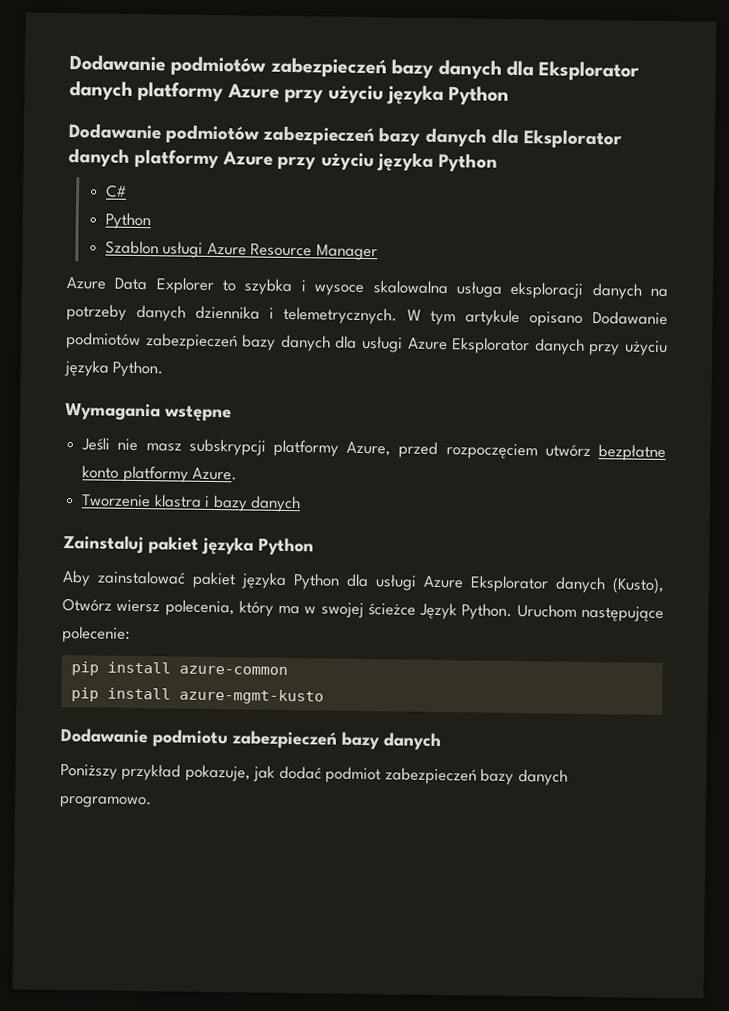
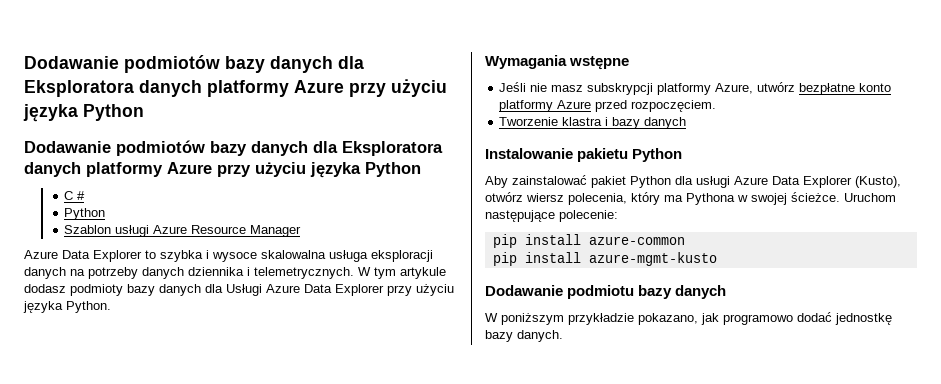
[69,55,640,82] Dodawanie podmiotów zabezpieczeń bazy danych dla Eksplorator -> [24,55,364,73] [24,80,134,97] Dodawanie podmiotów bazy danych dla Eksploratora
[262,125,622,149] [68,148,497,172] [105,184,127,198] zabezpieczeń bazy danych dla Eksplorator danych platformy Azure przy użyciu języka Python // C# -> [210,141,443,156] [24,162,421,178] [64,191,86,200] bazy danych dla Eksploratora danych platformy Azure przy użyciu języka Python // C #
[528,310,668,327] [66,332,585,355] opisano Dodawanie podmiotów zabezpieczeń bazy danych dla usługi Azure Eksplorator danych -> [24,284,384,296] dodasz podmioty bazy danych dla Usługi Azure Data Explorer
[398,441,538,460] przed rozpoczęciem -> (754, 88) none
[192,467,238,481] Azure. -> [557,100,717,112] Azure przed rozpoczęciem.
[63,535,254,555] Zainstaluj pakiet języka -> [485,148,629,162] Instalowanie pakietu
[241,572,287,589] języka -> (626, 182) none
[470,575,665,594] [62,598,112,612] Eksplorator danych (Kusto), Otwórz -> [772,176,901,188] [485,192,523,202] Data Explorer (Kusto), otwórz
(301, 610) none -> [686,193,735,205] Pythona
[367,602,513,620] ścieżce Język Python. -> [791,192,840,202] ścieżce.
[231,730,441,751] [60,763,568,786] [59,795,152,809] zabezpieczeń bazy danych // Poniższy przykład pokazuje, jak dodać podmiot zabezpieczeń bazy danych programowo. -> [638,285,727,299] [485,312,892,325] [485,330,563,342] bazy danych // W poniższym przykładzie pokazano, jak programowo dodać jednostkę bazy danych.

